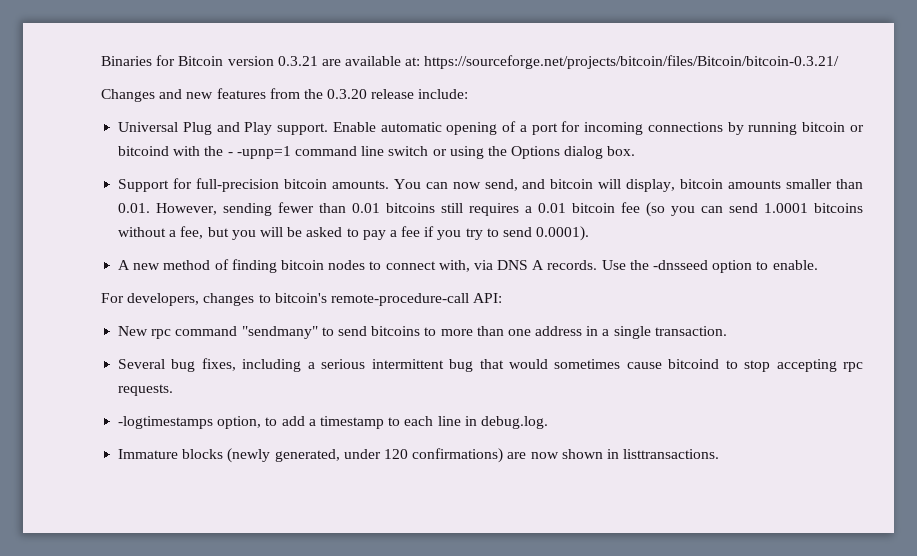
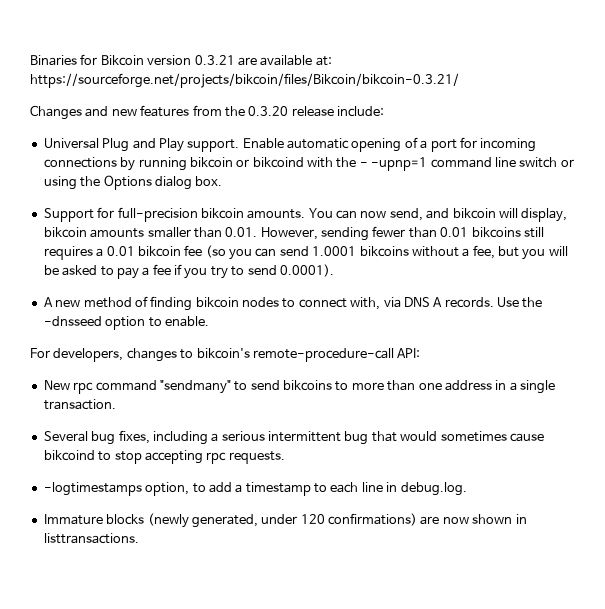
[178,56,224,66] Bitcoin -> [100,55,144,66] Bikcoin
[424,55,840,69] https://sourceforge.net/projects/bitcoin/files/Bitcoin/bitcoin-0.3.21/ -> [30,73,459,88] https://sourceforge.net/projects/bikcoin/files/Bikcoin/bikcoin-0.3.21/
[802,122,864,132] [118,146,170,156] bitcoin or bitcoind -> [189,157,304,168] bikcoin or bikcoind
[283,179,327,189] bitcoin -> [200,208,244,219] bikcoin
[550,179,594,189] bitcoin -> [452,208,496,219] bikcoin
[680,179,724,189] bitcoin -> [43,227,87,238] bikcoin
[386,203,436,213] bitcoins -> [471,227,521,238] bikcoins
[572,203,616,213] bitcoin -> [137,246,181,257] bikcoin
[814,203,864,213] bitcoins -> [359,246,409,257] bikcoins
[280,260,324,270] bitcoin -> [195,297,239,308] bikcoin
[274,293,327,303] bitcoin's -> [196,348,250,359] bikcoin's
[371,326,421,336] bitcoins -> [283,380,332,391] bikcoins
[668,359,720,369] bitcoind -> [43,450,95,461] bikcoind

